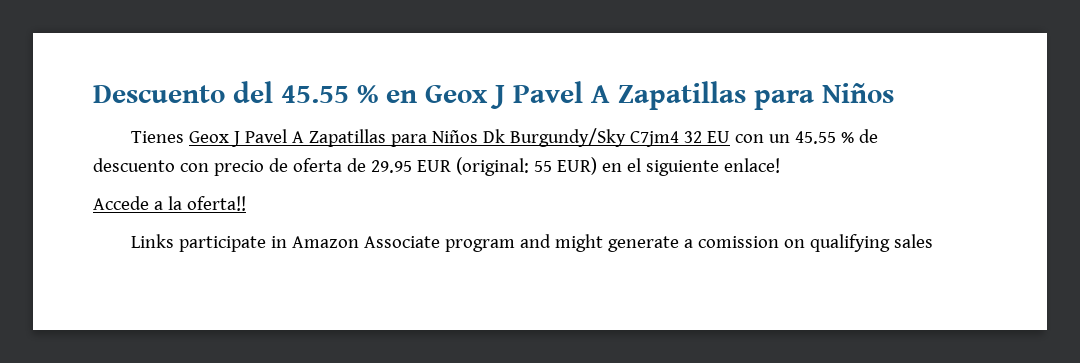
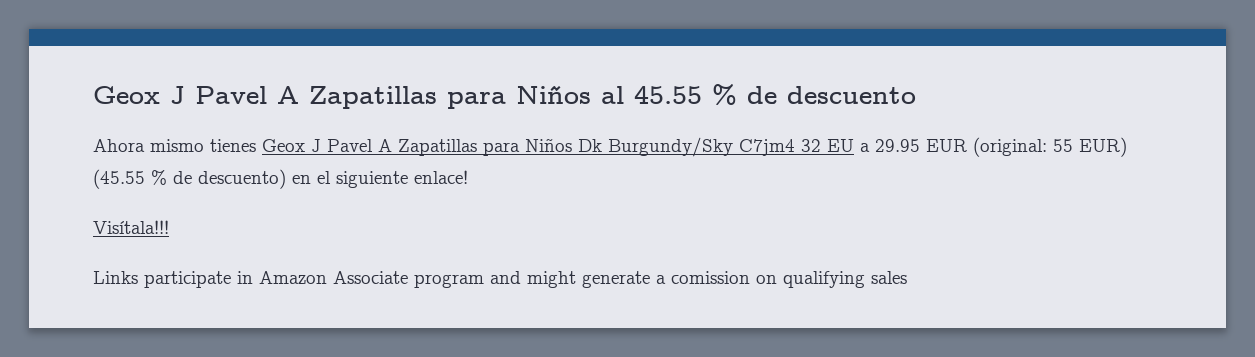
[93,81,894,110] [131,131,185,143] Descuento del 45.55 % en Geox J Pavel A Zapatillas para Niños // Tienes -> [93,84,916,109] [93,139,256,152] Geox J Pavel A Zapatillas para Niños al 45.55 % de descuento // Ahora mismo tienes
[735,129,879,144] [93,158,366,176] con un 45.55 % de descuento con precio de oferta de -> [860,143,870,152] a
(597, 166) none -> [93,169,286,189] (45.55 % de descuento)
[93,196,246,211] Accede a la oferta!! -> [93,220,169,234] Visítala!!!

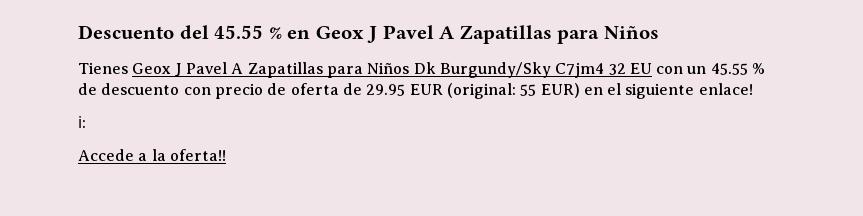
[93,84,916,109] [93,139,256,152] Geox J Pavel A Zapatillas para Niños al 45.55 % de descuento // Ahora mismo tienes -> [78,25,659,44] [78,62,128,74] Descuento del 45.55 % en Geox J Pavel A Zapatillas para Niños // Tienes
[860,143,870,152] a -> [656,63,766,75] [78,83,362,99] con un 45.55 % de descuento con precio de oferta de
[93,169,286,189] (45.55 % de descuento) -> (580, 90) none
[93,220,169,234] [93,271,907,288] Visítala!!! // Links participate in Amazon Associate program and might generate a comission on qualifying sales -> [78,116,86,128] [78,149,226,161] ℹ: // Accede a la oferta!!

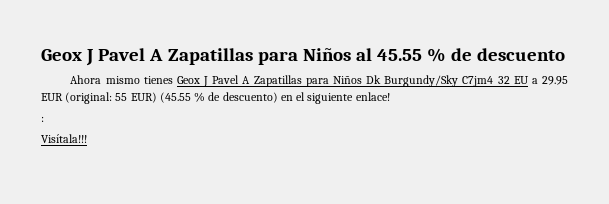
[78,25,659,44] [78,62,128,74] Descuento del 45.55 % en Geox J Pavel A Zapatillas para Niños // Tienes -> [41,48,566,66] [70,75,173,84] Geox J Pavel A Zapatillas para Niños al 45.55 % de descuento // Ahora mismo tienes
[656,63,766,75] [78,83,362,99] con un 45.55 % de descuento con precio de oferta de -> [531,78,538,84] a
(580, 90) none -> [159,92,278,103] (45.55 % de descuento)
[78,116,86,128] [78,149,226,161] ℹ: // Accede a la oferta!! -> [41,116,44,122] [41,134,87,143] : // Visítala!!!

